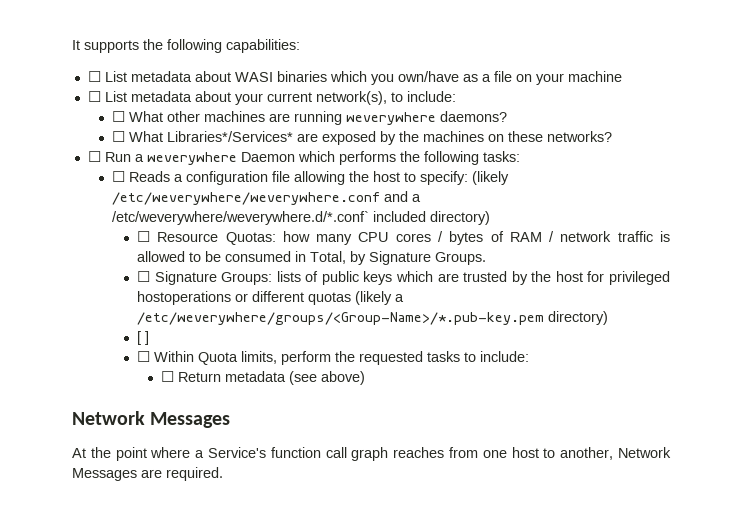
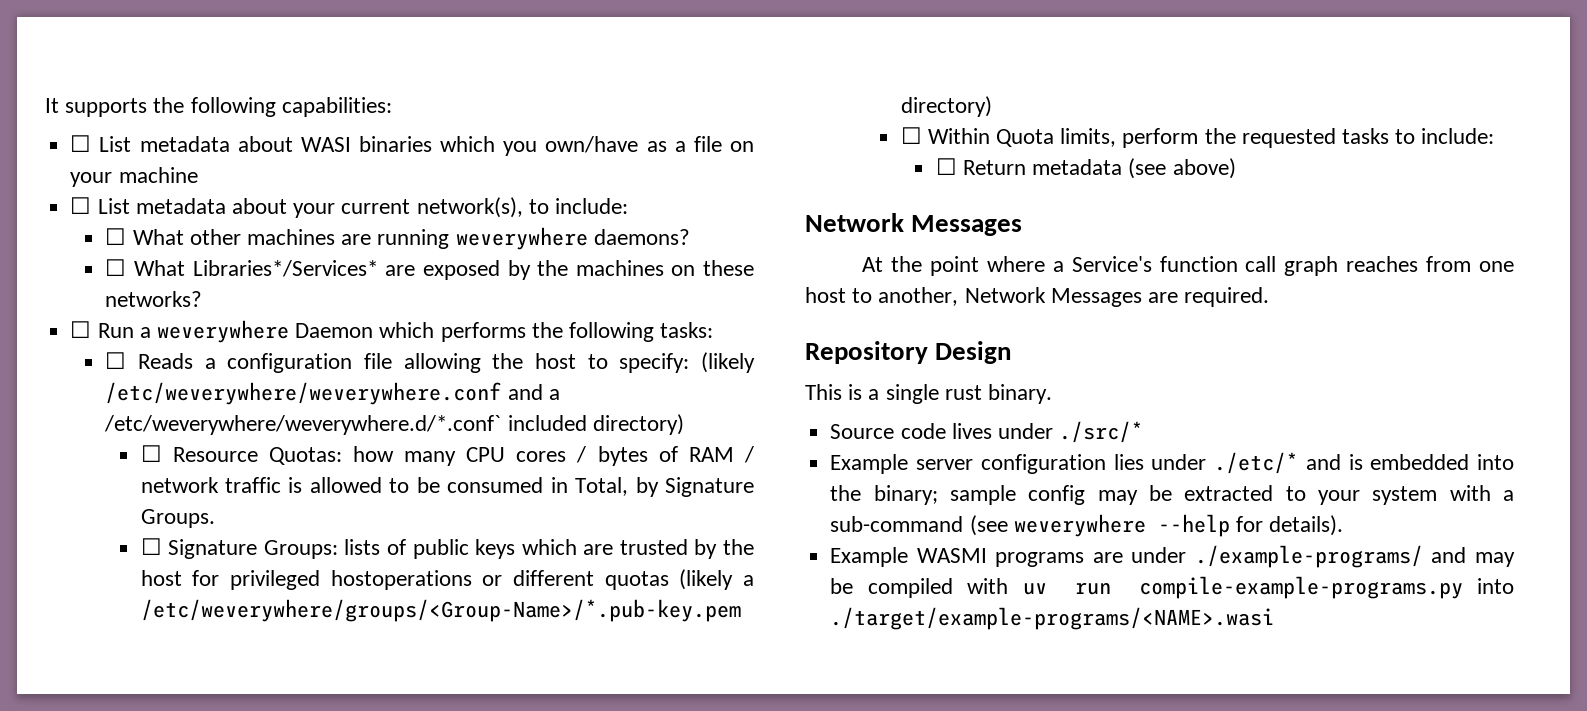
[136,331,149,345] // [ ] -> (992, 106) none
(223, 474) none -> [805,341,1012,364] [805,384,1053,404] [830,421,1144,443] [830,452,1514,474] [830,485,1514,505] [830,514,1344,537] [830,545,1515,568] [830,576,1514,599] [830,607,1275,630] // Repository Design // This is a single rust binary. // Source code lives under ./src/* // Example server configuration lies under ./etc/* and is embedded into the binary; sample config may be extracted to your system with a sub-command (see weverywhere --help for details). // Example WASMI programs are under ./example-programs/ and may be compiled with uv run compile-example-programs.py into ./target/example-programs/<NAME>.wasi

